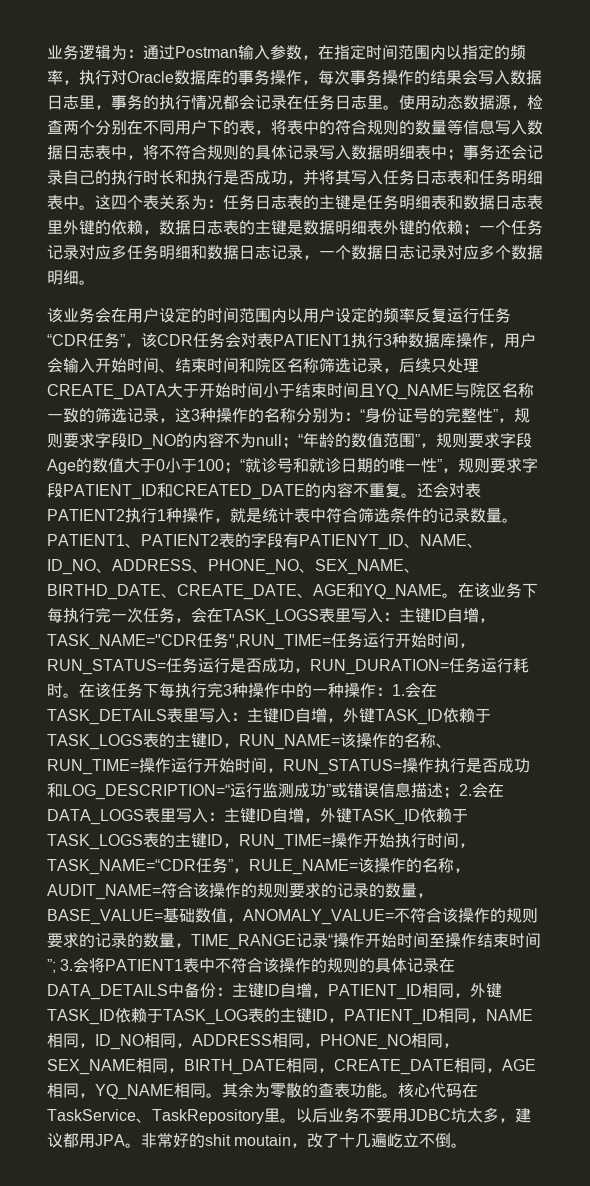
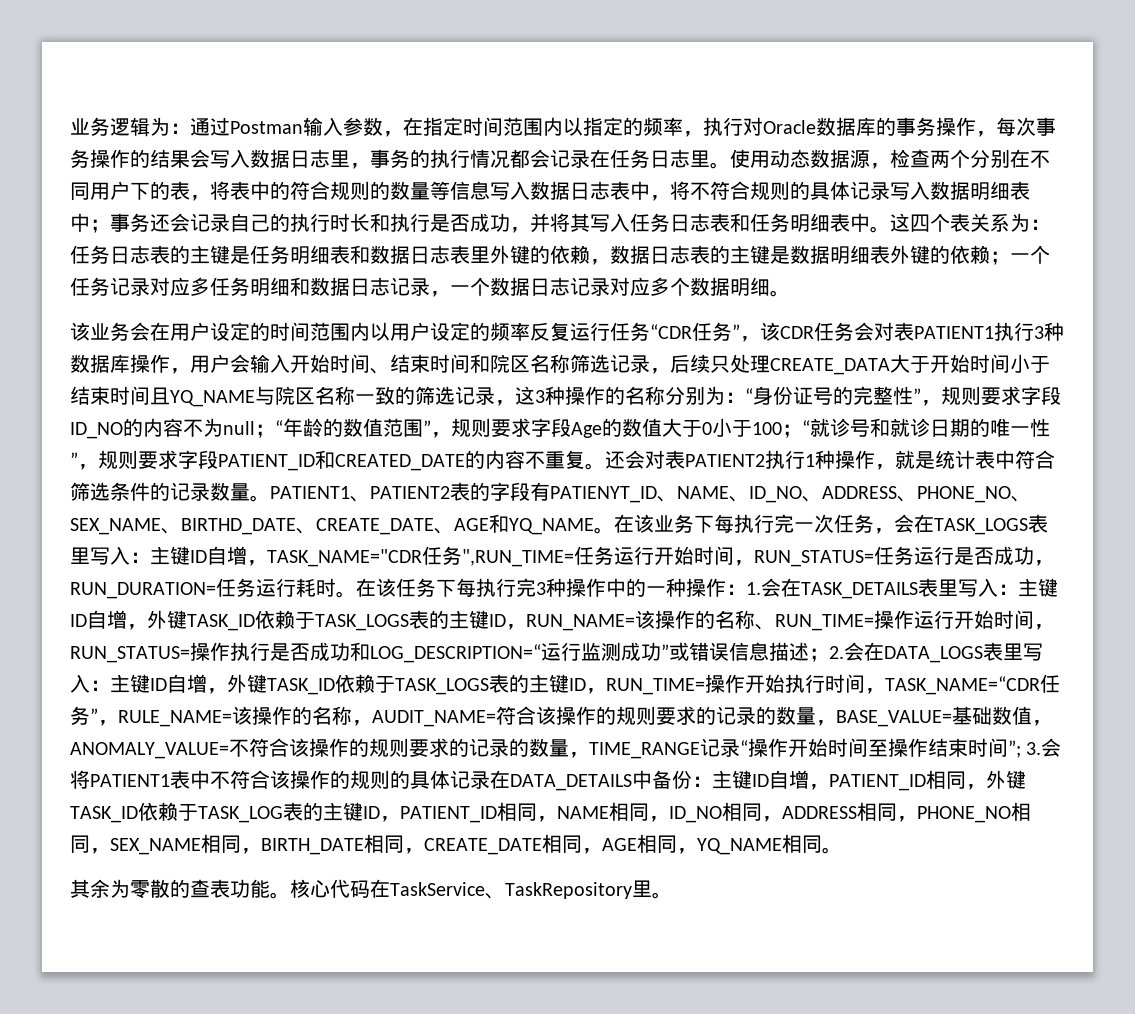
(222, 1095) none -> (842, 850) //
[296,1107,531,1123] [47,1133,468,1148] 以后业务不要用JDBC坑太多，建议都用JPA。非常好的shit moutain，改了十几遍屹立不倒。 -> (672, 895) none

